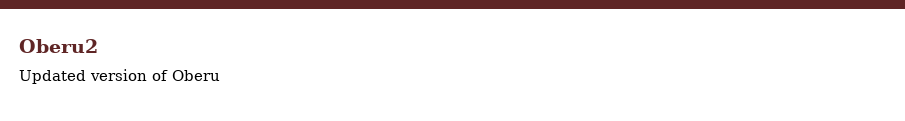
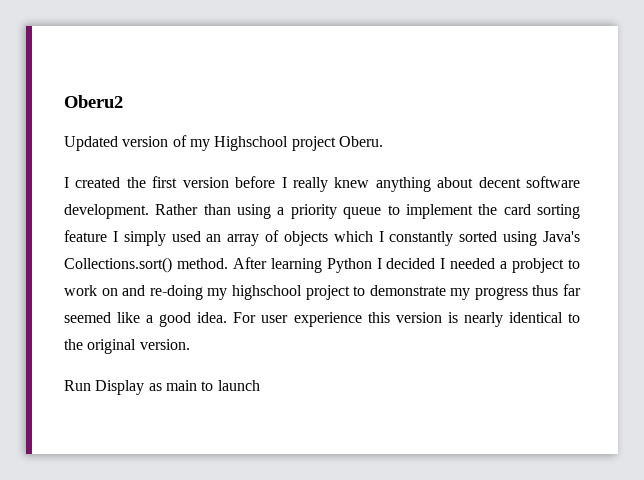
[172,70,220,81] Oberu -> [189,136,383,151] [64,176,580,192] [64,204,581,219] [64,230,581,246] [64,257,581,273] [64,284,581,300] [64,312,581,327] [64,339,190,354] [64,380,260,395] my Highschool project Oberu. // I created the first version before I really knew anything about decent software development. Rather than using a priority queue to implement the card sorting feature I simply used an array of objects which I constantly sorted using Java's Collections.sort() method. After learning Python I decided I needed a probject to work on and re-doing my highschool project to demonstrate my progress thus far seemed like a good idea. For user experience this version is nearly identical to the original version. // Run Display as main to launch

